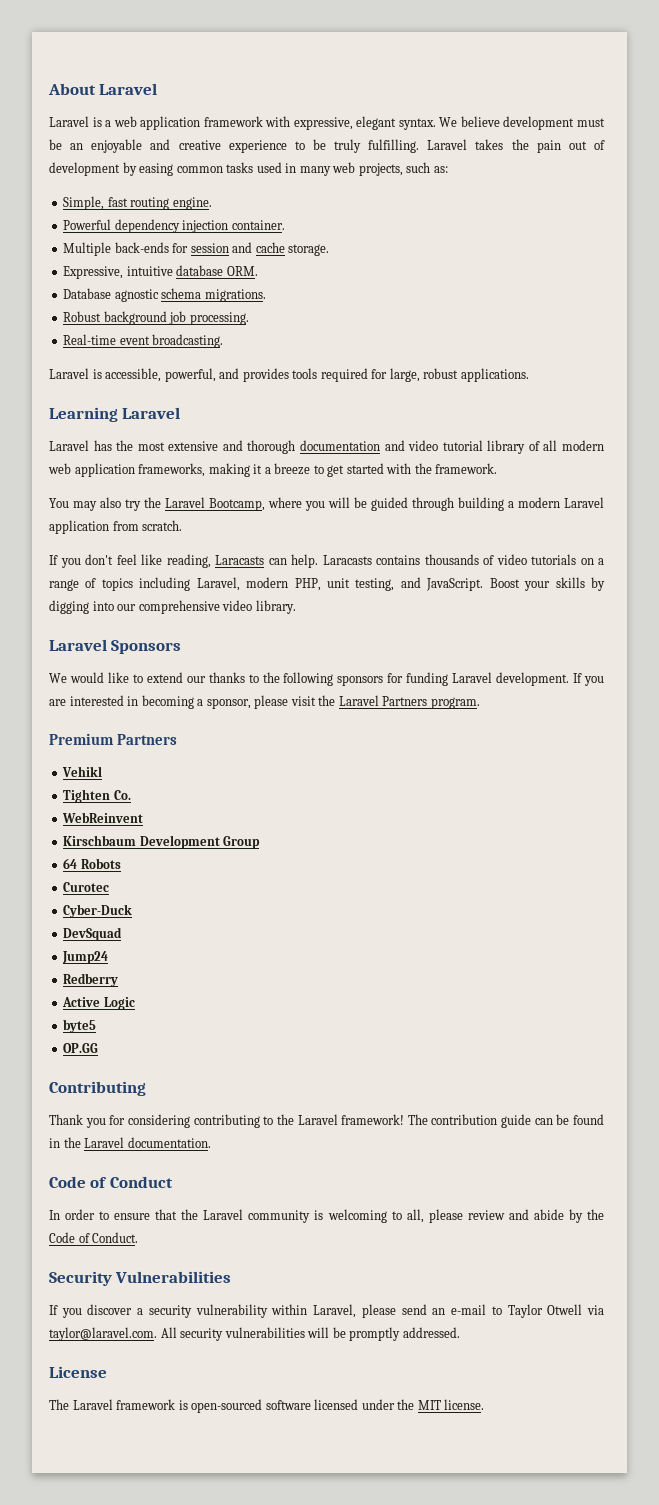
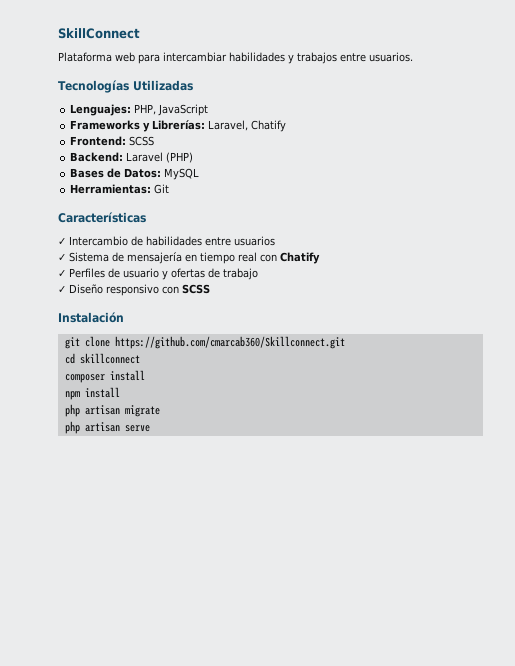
[48,83,158,95] [49,116,606,130] [49,139,605,153] [49,162,448,176] [63,196,212,210] [63,219,285,233] [63,242,330,256] [63,265,258,279] [63,288,266,302] [63,311,249,325] [63,334,224,348] [49,368,529,382] [49,407,181,422] [49,440,604,454] [48,463,498,477] [49,497,604,511] [49,520,183,534] [49,554,604,568] [49,577,606,591] [49,600,296,614] [49,639,182,654] [49,672,604,686] [49,695,480,709] [49,733,177,745] [62,766,103,777] [63,789,131,803] [62,812,144,823] [63,835,261,849] [63,858,121,869] [63,882,110,892] [63,904,133,918] [63,927,123,941] [62,951,109,964] [63,973,119,987] [62,997,135,1010] [63,1019,97,1033] [63,1043,99,1053] [49,1081,146,1096] [49,1114,605,1128] [49,1137,211,1148] [49,1176,173,1188] [49,1209,604,1223] [49,1232,139,1243] [49,1271,232,1286] [49,1304,605,1318] [49,1327,460,1341] [49,1366,107,1378] [49,1399,485,1413] About Laravel // Laravel is a web application framework with expressive, elegant syntax. We believe development must be an enjoyable and creative experience to be truly fulfilling. Laravel takes the pain out of development by easing common tasks used in many web projects, such as: // Simple, fast routing engine. // Powerful dependency injection container. // Multiple back-ends for session and cache storage. // Expressive, intuitive database ORM. // Database agnostic schema migrations. // Robust background job processing. // Real-time event broadcasting. // Laravel is accessible, powerful, and provides tools required for large, robust applications. // Learning Laravel // Laravel has the most extensive and thorough documentation and video tutorial library of all modern web application frameworks, making it a breeze to get started with the framework. // You may also try the Laravel Bootcamp, where you will be guided through building a modern Laravel application from scratch. // If you don't feel like reading, Laracasts can help. Laracasts contains thousands of video tutorials on a range of topics including Laravel, modern PHP, unit testing, and JavaScript. Boost your skills by digging into our comprehensive video library. // Laravel Sponsors // We would like to extend our thanks to the following sponsors for funding Laravel development. If you are interested in becoming a sponsor, please visit the Laravel Partners program. // Premium Partners // Vehikl // Tighten Co. // WebReinvent // Kirschbaum Development Group // 64 Robots // Curotec // Cyber-Duck // DevSquad // Jump24 // Redberry // Active Logic // byte5 // OP.GG // Contributing // Thank you for considering contributing to the Laravel framework! The contribution guide can be found in the Laravel documentation. // Code of Conduct // In order to ensure that the Laravel community is welcoming to all, please review and abide by the Code of Conduct. // Security Vulnerabilities // If you discover a security vulnerability within Laravel, please send an e-mail to Taylor Otwell via taylor@laravel.com. All security vulnerabilities will be promptly addressed. // License // The Laravel framework is open-sourced software licensed under the MIT license. -> [58,28,140,39] [58,52,413,64] [58,80,193,93] [70,104,209,116] [70,120,287,132] [70,136,155,146] [70,152,194,163] [70,168,200,180] [70,184,170,194] [58,212,146,223] [58,236,275,246] [58,252,320,264] [58,268,258,280] [58,284,210,296] [58,312,124,323] [64,336,345,349] [64,353,140,364] [64,370,145,383] [64,387,120,400] [64,404,160,417] [64,421,150,434] SkillConnect // Plataforma web para intercambiar habilidades y trabajos entre usuarios. // Tecnologías Utilizadas // Lenguajes: PHP, JavaScript // Frameworks y Librerías: Laravel, Chatify // Frontend: SCSS // Backend: Laravel (PHP) // Bases de Datos: MySQL // Herramientas: Git // Características // ✓ Intercambio de habilidades entre usuarios // ✓ Sistema de mensajería en tiempo real con Chatify // ✓ Perfiles de usuario y ofertas de trabajo // ✓ Diseño responsivo con SCSS // Instalación // git clone https://github.com/cmarcab360/Skillconnect.git // cd skillconnect // composer install // npm install // php artisan migrate // php artisan serve

